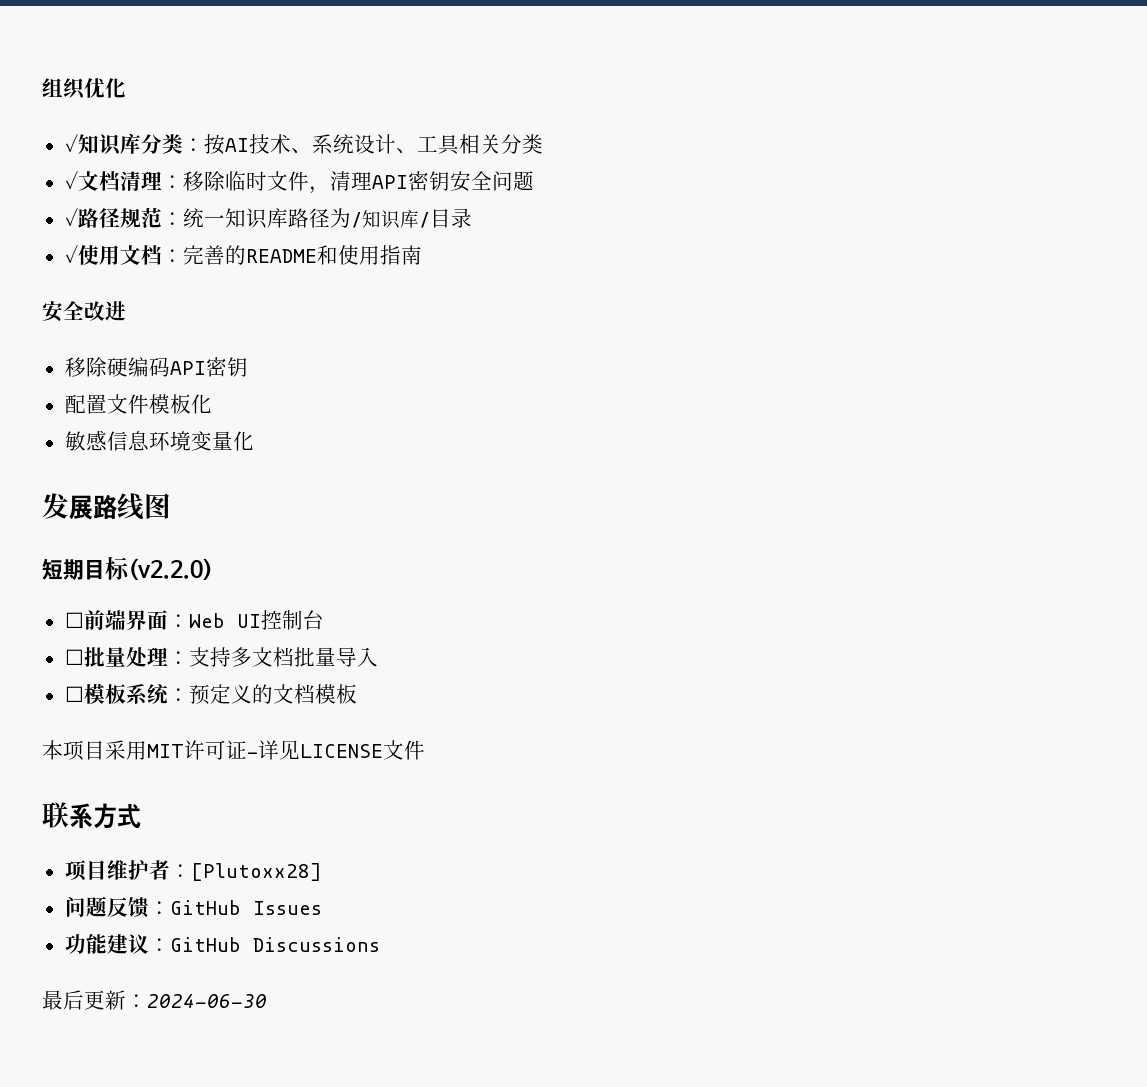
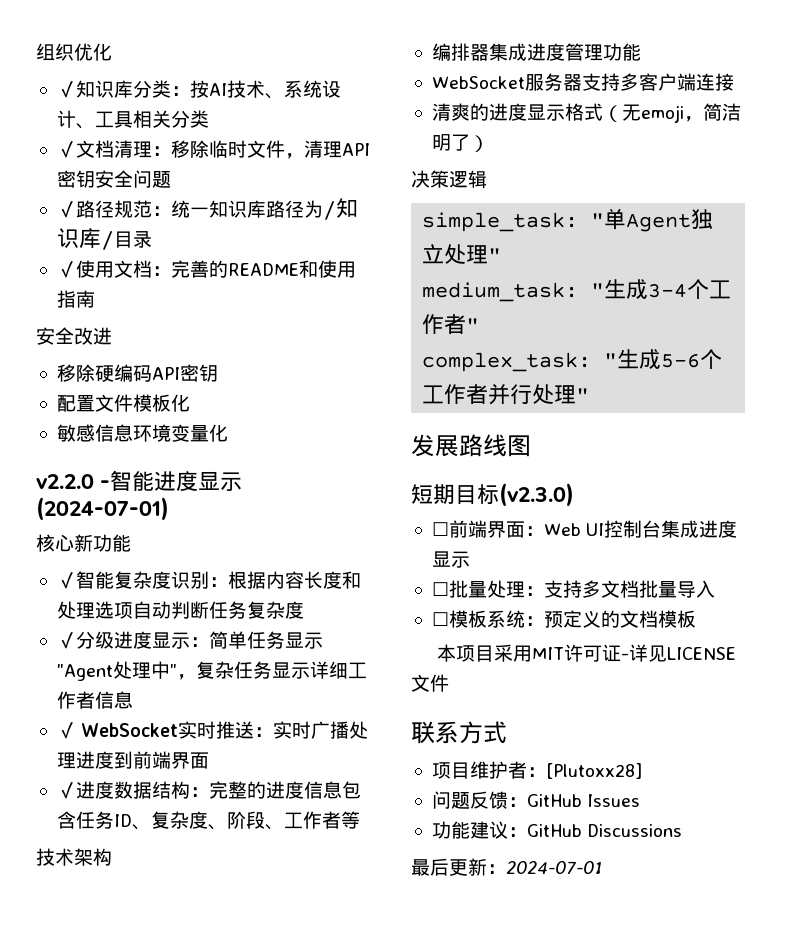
(254, 441) none -> [36,470,242,492] [36,497,169,521] [36,534,131,552] [56,571,361,589] [56,601,304,619] [56,631,323,649] [56,661,367,681] [56,691,133,709] [56,721,369,739] [56,751,209,769] [56,781,361,799] [56,811,360,830] [36,848,112,866] [431,43,641,61] [431,73,734,91] [431,103,741,123] [431,134,489,152] [411,170,487,189] [422,209,714,232] [422,244,502,264] [422,279,732,302] [422,314,480,335] [422,349,723,372] [422,384,590,405] // v2.2.0 -智能进度显示(2024-07-01) // 核心新功能 // ✓智能复杂度识别：根据内容长度和处理选项自动判断任务复杂度 // ✓分级进度显示：简单任务显示"Agent处理中"，复杂任务显示详细工作者信息 // ✓ WebSocket实时推送：实时广播处理进度到前端界面 // ✓进度数据结构：完整的进度信息包含任务ID、复杂度、阶段、工作者等 // 技术架构 // 编排器集成进度管理功能 // WebSocket服务器支持多客户端连接 // 清爽的进度显示格式（无emoji，简洁明了） // 决策逻辑 // simple_task: "单Agent独立处理" // medium_task: "生成3-4个工作者" // complex_task: "生成5-6个工作者并行处理"
[128,558,213,581] (v2.2.0) -> [499,483,574,507] (v2.3.0)
(324, 620) none -> [661,520,738,538] [431,551,470,568] 集成进度显示
[147,994,267,1008] 2024-06-30 -> [506,861,602,874] 2024-07-01

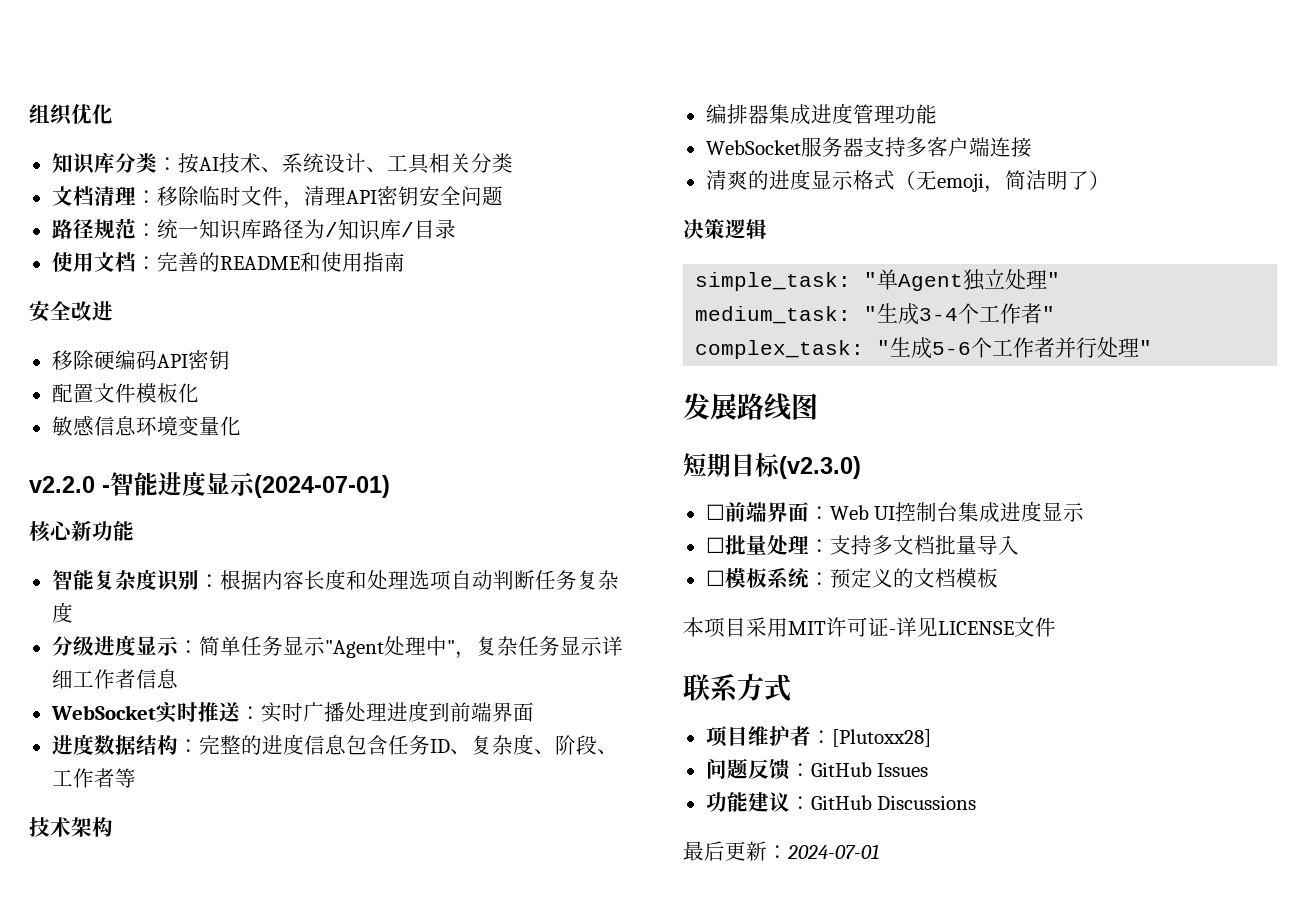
[56,81,76,98] ✓ -> (113, 114) none
[56,141,76,158] ✓ -> (513, 163) none
[56,201,76,218] ✓ -> (503, 196) none
[56,261,76,278] ✓ -> (456, 229) none
[56,572,76,589] ✓ -> (134, 531) none
[56,632,76,649] ✓ -> (73, 612) none
[56,722,76,739] ✓ -> (178, 679) none
[56,782,76,799] ✓ -> (534, 712) none

